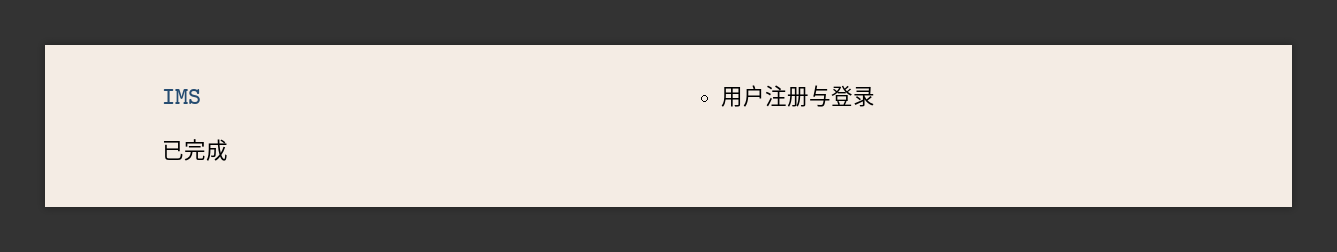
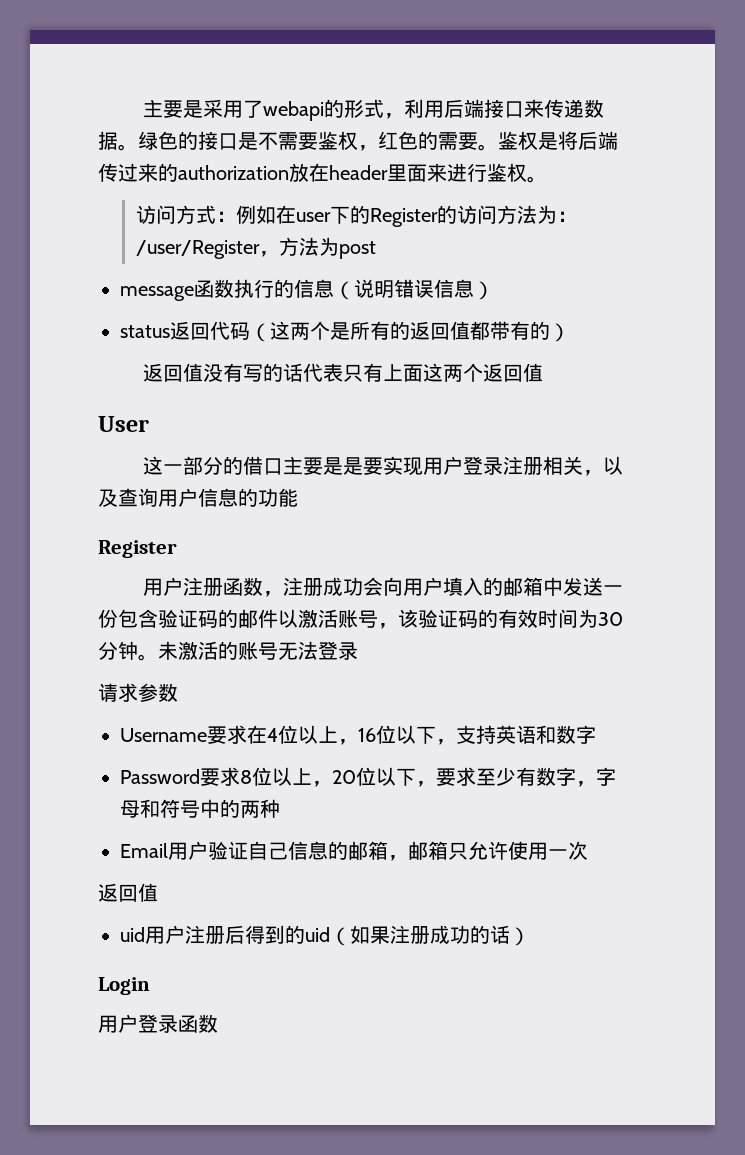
[162,89,201,104] [162,139,228,161] [720,85,875,107] IMS // 已完成 // 用户注册与登录 -> [142,99,604,121] [98,131,618,151] [98,163,547,183] [136,205,578,227] [136,237,377,259] [120,279,494,301] [120,321,570,342] [142,363,543,382] [98,416,149,432] [142,456,623,476] [98,488,298,507] [98,540,177,558] [142,577,623,597] [98,609,623,629] [98,641,358,661] [98,683,178,702] [120,725,596,745] [120,767,616,787] [120,799,280,818] [120,841,588,861] [98,883,158,902] [120,925,530,946] [98,977,150,995] [98,1014,218,1033] 主要是采用了webapi的形式，利用后端接口来传递数据。绿色的接口是不需要鉴权，红色的需要。鉴权是将后端传过来的authorization放在header里面来进行鉴权。 // 访问方式：例如在user下的Register的访问方法为：/user/Register，方法为post // message函数执行的信息（说明错误信息） // status返回代码（这两个是所有的返回值都带有的） // 返回值没有写的话代表只有上面这两个返回值 // User // 这一部分的借口主要是是要实现用户登录注册相关，以及查询用户信息的功能 // Register // 用户注册函数，注册成功会向用户填入的邮箱中发送一份包含验证码的邮件以激活账号，该验证码的有效时间为30分钟。未激活的账号无法登录 // 请求参数 // Username要求在4位以上，16位以下，支持英语和数字 // Password要求8位以上，20位以下，要求至少有数字，字母和符号中的两种 // Email用户验证自己信息的邮箱，邮箱只允许使用一次 // 返回值 // uid用户注册后得到的uid（如果注册成功的话） // Login // 用户登录函数

